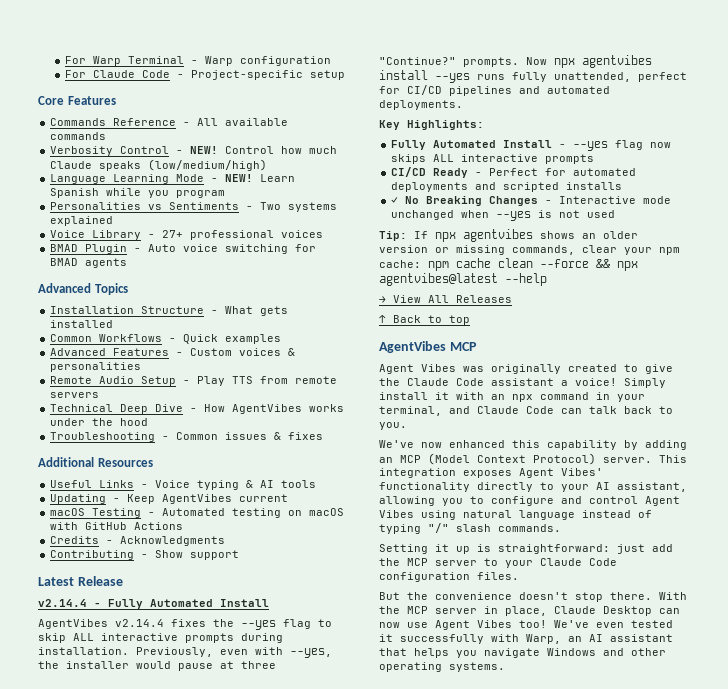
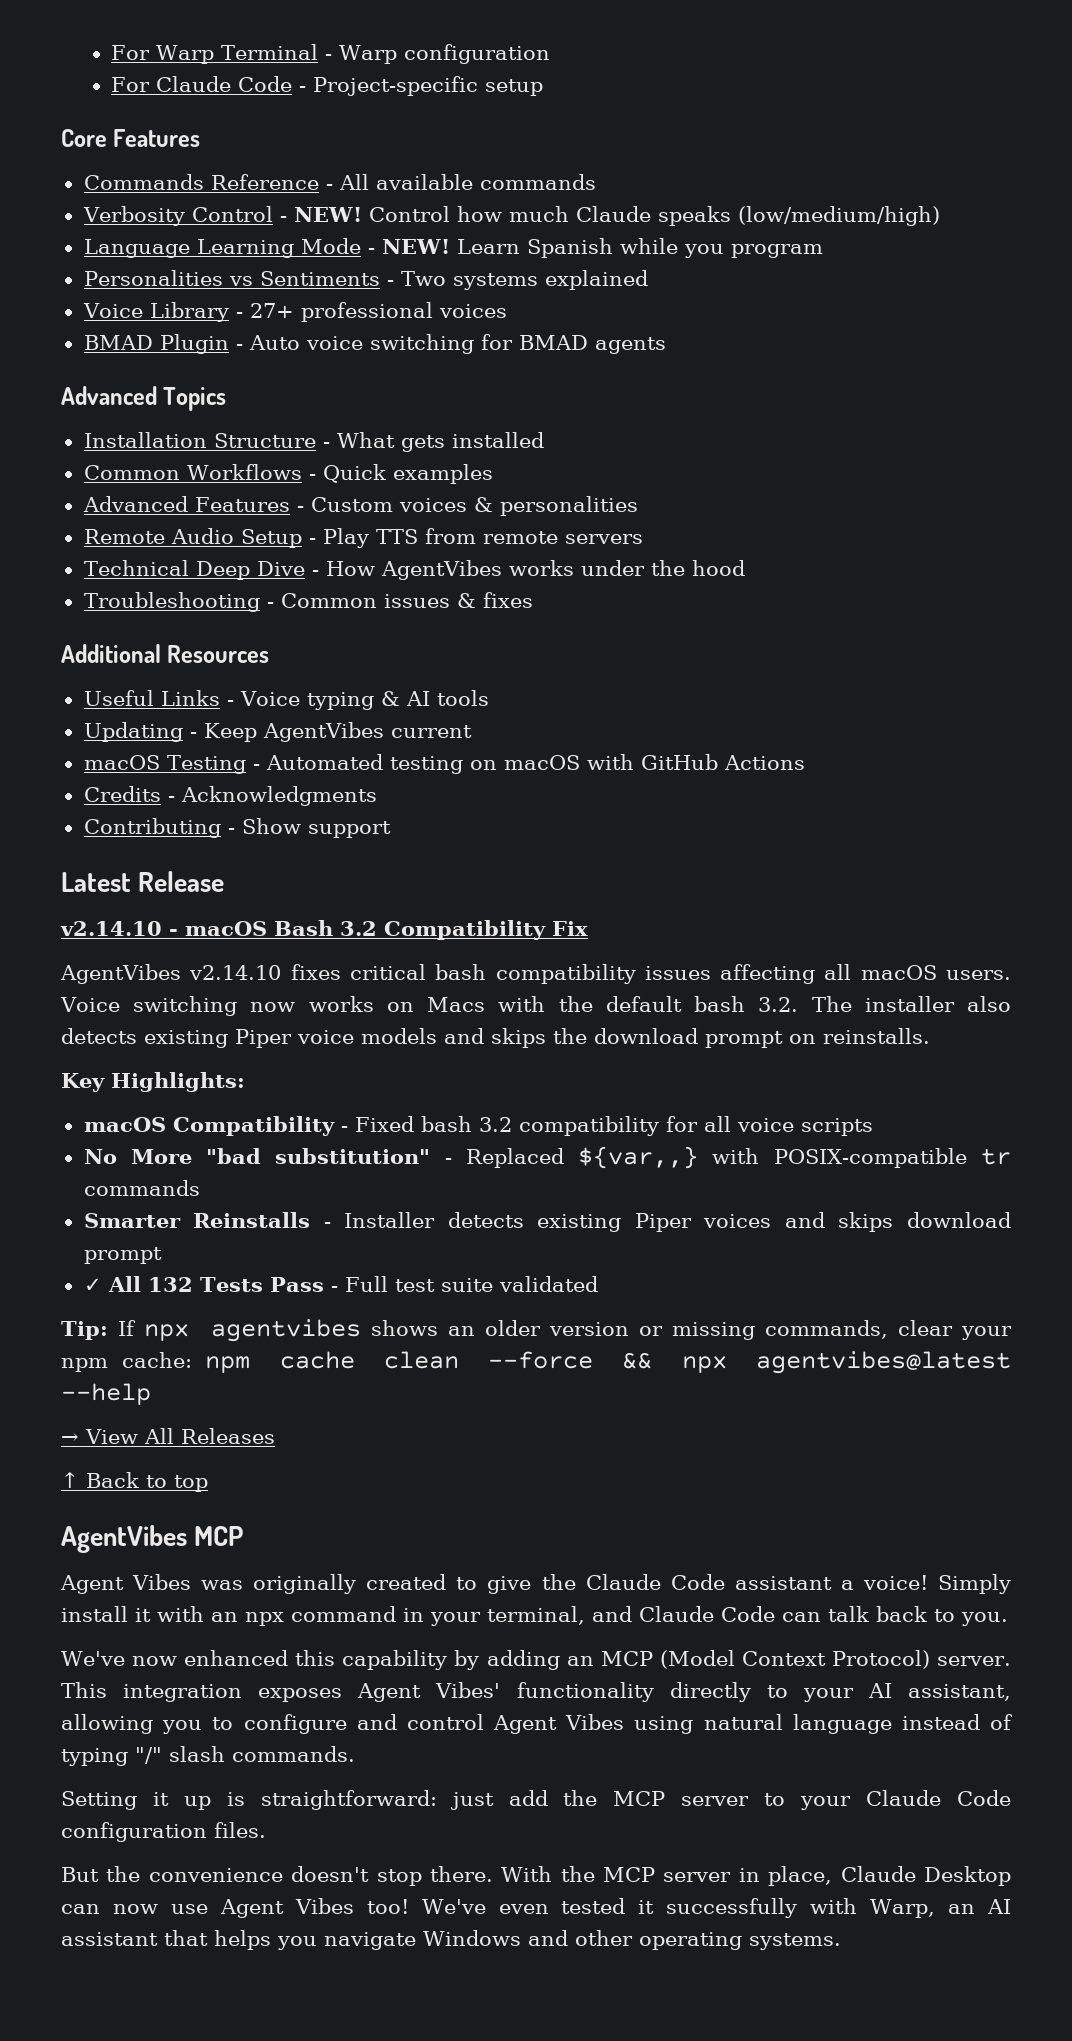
[38,599,269,609] [38,619,332,630] [38,633,283,643] [38,647,332,658] [38,661,276,671] [379,55,652,68] [379,70,687,83] [379,85,610,96] [379,100,463,110] [379,120,484,130] [391,140,672,151] [391,154,595,164] [391,167,637,178] [391,182,623,192] [391,196,672,206] [391,210,616,221] v2.14.4 - Fully Automated Install // AgentVibes v2.14.4 fixes the --yes flag to skip ALL interactive prompts during installation. Previously, even with --yes, the installer would pause at three "Continue?" prompts. Now npx agentvibes install --yes runs fully unattended, perfect for CI/CD pipelines and automated deployments. // Key Highlights: // Fully Automated Install - --yes flag now skips ALL interactive prompts // CI/CD Ready - Perfect for automated deployments and scripted installs // ✓ No Breaking Changes - Interactive mode unchanged when --yes is not used -> [60,920,588,940] [60,964,1011,984] [60,996,1012,1016] [61,1028,930,1048] [61,1072,245,1092] [83,1116,873,1136] [83,1146,1011,1169] [83,1180,200,1196] [83,1212,1011,1232] [83,1247,162,1264] [83,1276,598,1292] v2.14.10 - macOS Bash 3.2 Compatibility Fix // AgentVibes v2.14.10 fixes critical bash compatibility issues affecting all macOS users. Voice switching now works on Macs with the default bash 3.2. The installer also detects existing Piper voice models and skips the download prompt on reinstalls. // Key Highlights: // macOS Compatibility - Fixed bash 3.2 compatibility for all voice scripts // No More "bad substitution" - Replaced ${var,,} with POSIX-compatible tr commands // Smarter Reinstalls - Installer detects existing Piper voices and skips download prompt // ✓ All 132 Tests Pass - Full test suite validated

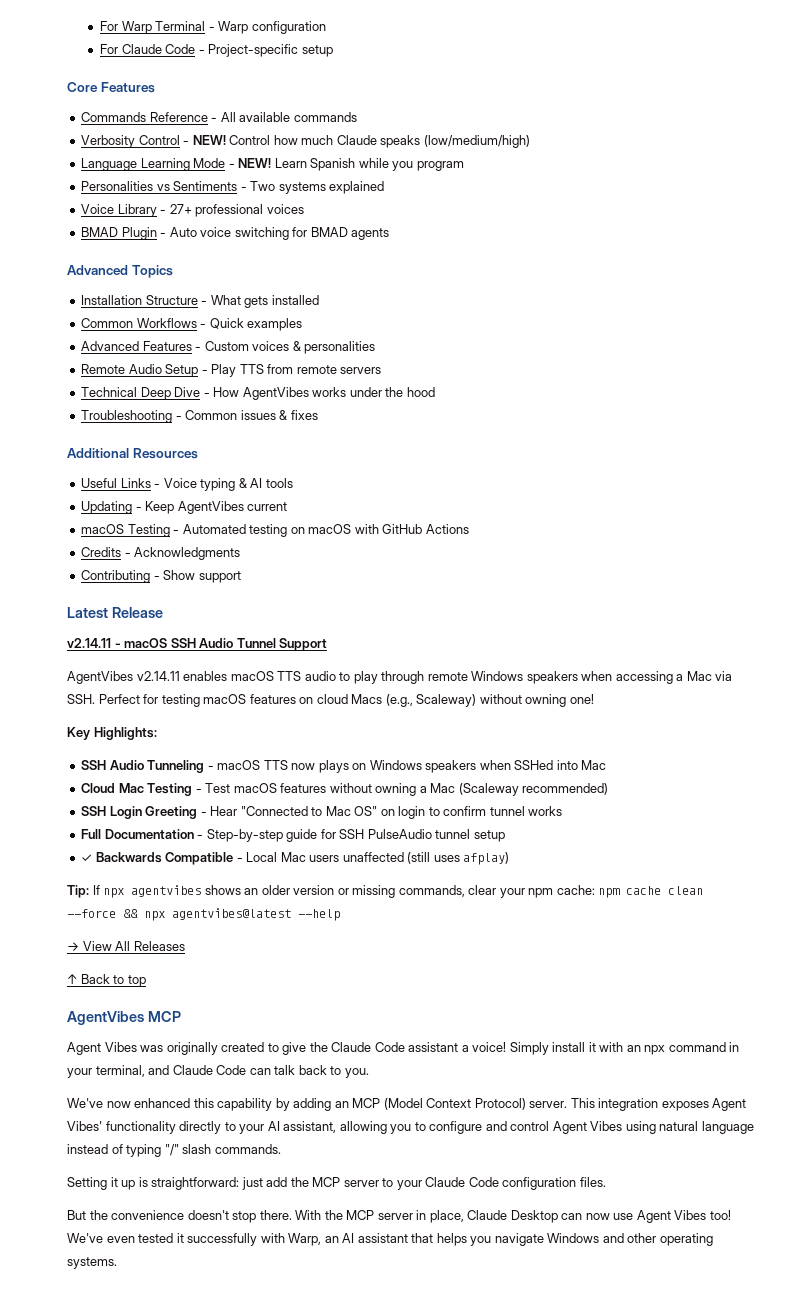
[60,920,588,940] [60,964,1011,984] [60,996,1012,1016] [61,1028,930,1048] [61,1072,245,1092] [83,1116,873,1136] [83,1146,1011,1169] [83,1180,200,1196] [83,1212,1011,1232] [83,1247,162,1264] [83,1276,598,1292] v2.14.10 - macOS Bash 3.2 Compatibility Fix // AgentVibes v2.14.10 fixes critical bash compatibility issues affecting all macOS users. Voice switching now works on Macs with the default bash 3.2. The installer also detects existing Piper voice models and skips the download prompt on reinstalls. // Key Highlights: // macOS Compatibility - Fixed bash 3.2 compatibility for all voice scripts // No More "bad substitution" - Replaced ${var,,} with POSIX-compatible tr commands // Smarter Reinstalls - Installer detects existing Piper voices and skips download prompt // ✓ All 132 Tests Pass - Full test suite validated -> [67,638,328,651] [67,671,733,684] [67,694,594,707] [67,727,157,740] [81,760,607,773] [81,783,609,796] [81,806,563,819] [81,829,505,842] [81,852,510,865] v2.14.11 - macOS SSH Audio Tunnel Support // AgentVibes v2.14.11 enables macOS TTS audio to play through remote Windows speakers when accessing a Mac via SSH. Perfect for testing macOS features on cloud Macs (e.g., Scaleway) without owning one! // Key Highlights: // SSH Audio Tunneling - macOS TTS now plays on Windows speakers when SSHed into Mac // Cloud Mac Testing - Test macOS features without owning a Mac (Scaleway recommended) // SSH Login Greeting - Hear "Connected to Mac OS" on login to confirm tunnel works // Full Documentation - Step-by-step guide for SSH PulseAudio tunnel setup // ✓ Backwards Compatible - Local Mac users unaffected (still uses afplay)

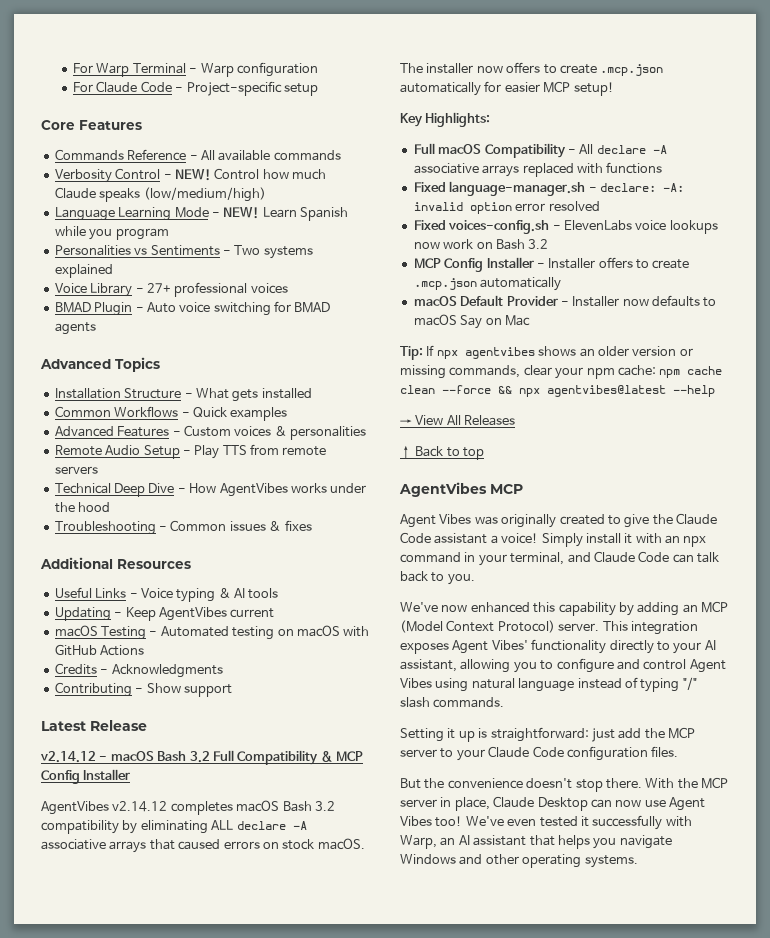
[67,638,328,651] [67,671,733,684] [67,694,594,707] [67,727,157,740] [81,760,607,773] [81,783,609,796] [81,806,563,819] [81,829,505,842] [81,852,510,865] v2.14.11 - macOS SSH Audio Tunnel Support // AgentVibes v2.14.11 enables macOS TTS audio to play through remote Windows speakers when accessing a Mac via SSH. Perfect for testing macOS features on cloud Macs (e.g., Scaleway) without owning one! // Key Highlights: // SSH Audio Tunneling - macOS TTS now plays on Windows speakers when SSHed into Mac // Cloud Mac Testing - Test macOS features without owning a Mac (Scaleway recommended) // SSH Login Greeting - Hear "Connected to Mac OS" on login to confirm tunnel works // Full Documentation - Step-by-step guide for SSH PulseAudio tunnel setup // ✓ Backwards Compatible - Local Mac users unaffected (still uses afplay) -> [40,750,363,765] [41,769,131,784] [41,800,335,815] [41,820,307,834] [41,838,365,853] [400,62,664,76] [400,81,614,96] [400,112,491,127] [413,143,667,158] [413,162,663,177] [413,181,684,196] [413,201,600,214] [413,220,718,234] [413,239,549,250] [413,257,690,272] [413,277,562,291] [413,295,717,307] [413,314,530,329] v2.14.12 - macOS Bash 3.2 Full Compatibility & MCP Config Installer // AgentVibes v2.14.12 completes macOS Bash 3.2 compatibility by eliminating ALL declare -A associative arrays that caused errors on stock macOS. The installer now offers to create .mcp.json automatically for easier MCP setup! // Key Highlights: // Full macOS Compatibility - All declare -A associative arrays replaced with functions // Fixed language-manager.sh - declare: -A: invalid option error resolved // Fixed voices-config.sh - ElevenLabs voice lookups now work on Bash 3.2 // MCP Config Installer - Installer offers to create .mcp.json automatically // macOS Default Provider - Installer now defaults to macOS Say on Mac

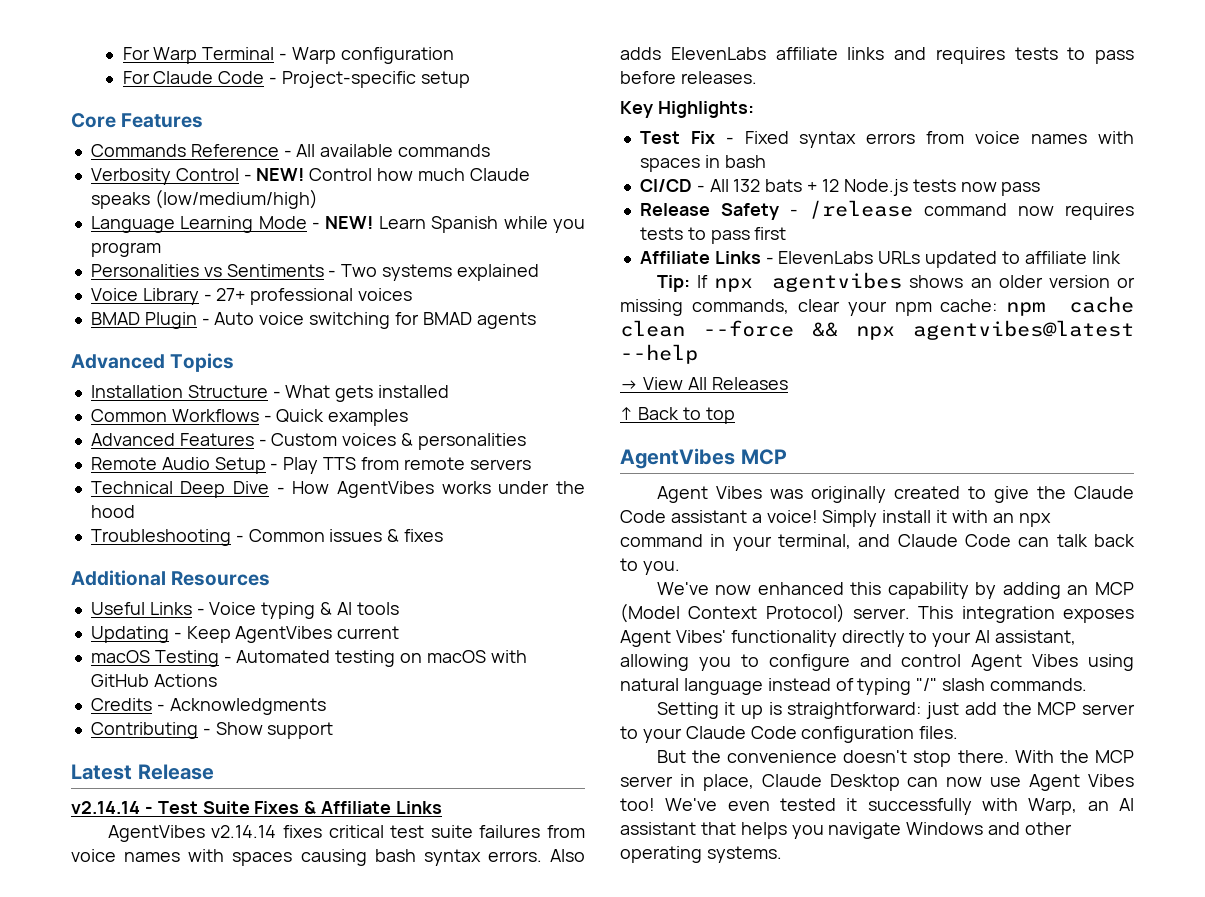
[40,750,363,765] [41,769,131,784] [41,800,335,815] [41,820,307,834] [41,838,365,853] [400,62,664,76] [400,81,614,96] [400,112,491,127] [413,143,667,158] [413,162,663,177] [413,181,684,196] [413,201,600,214] [413,220,718,234] [413,239,549,250] [413,257,690,272] [413,277,562,291] [413,295,717,307] [413,314,530,329] v2.14.12 - macOS Bash 3.2 Full Compatibility & MCP Config Installer // AgentVibes v2.14.12 completes macOS Bash 3.2 compatibility by eliminating ALL declare -A associative arrays that caused errors on stock macOS. The installer now offers to create .mcp.json automatically for easier MCP setup! // Key Highlights: // Full macOS Compatibility - All declare -A associative arrays replaced with functions // Fixed language-manager.sh - declare: -A: invalid option error resolved // Fixed voices-config.sh - ElevenLabs voice lookups now work on Bash 3.2 // MCP Config Installer - Installer offers to create .mcp.json automatically // macOS Default Provider - Installer now defaults to macOS Say on Mac -> [71,801,443,814] [107,825,586,842] [71,849,585,866] [620,47,1134,64] [620,71,757,84] [620,101,754,118] [639,131,1134,148] [639,155,766,172] [639,179,1041,196] [639,200,1134,220] [639,227,787,244] [639,251,1121,268] v2.14.14 - Test Suite Fixes & Affiliate Links // AgentVibes v2.14.14 fixes critical test suite failures from voice names with spaces causing bash syntax errors. Also adds ElevenLabs affiliate links and requires tests to pass before releases. // Key Highlights: // Test Fix - Fixed syntax errors from voice names with spaces in bash // CI/CD - All 132 bats + 12 Node.js tests now pass // Release Safety - /release command now requires tests to pass first // Affiliate Links - ElevenLabs URLs updated to affiliate link

